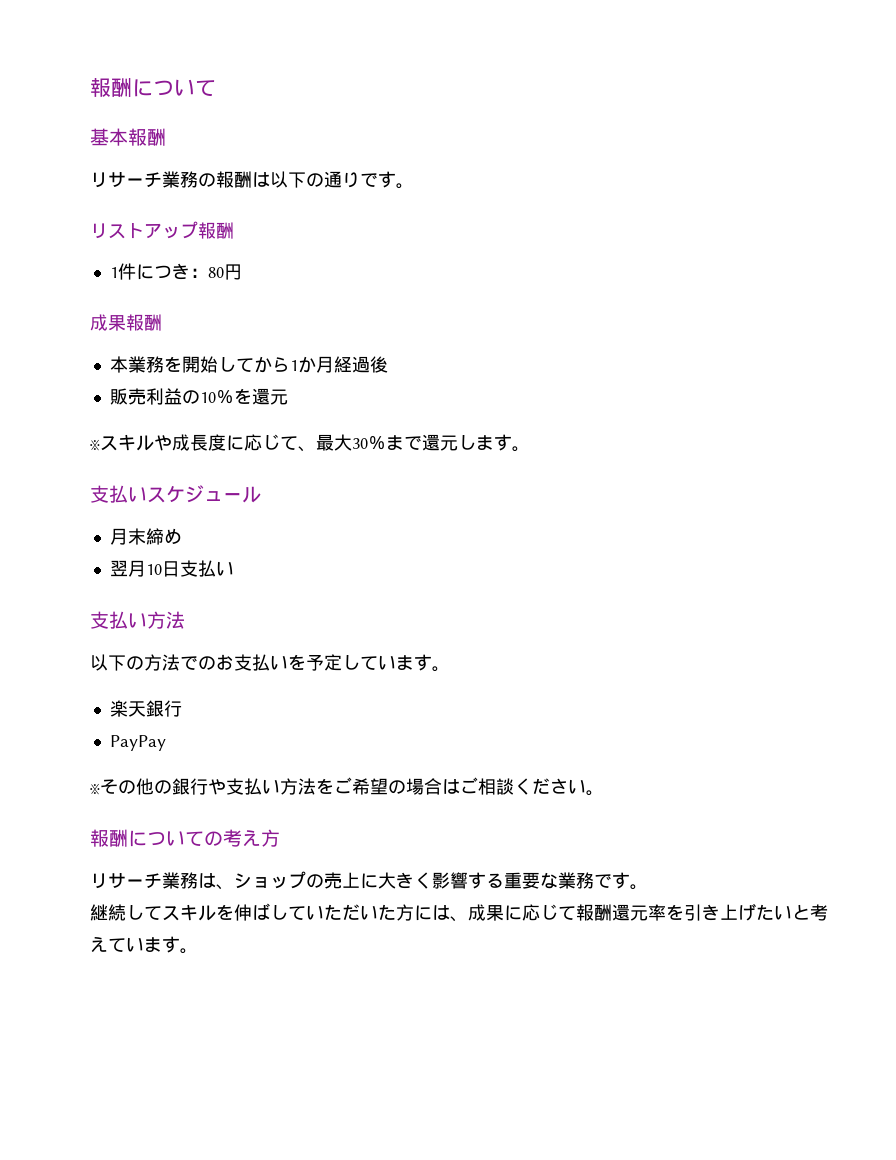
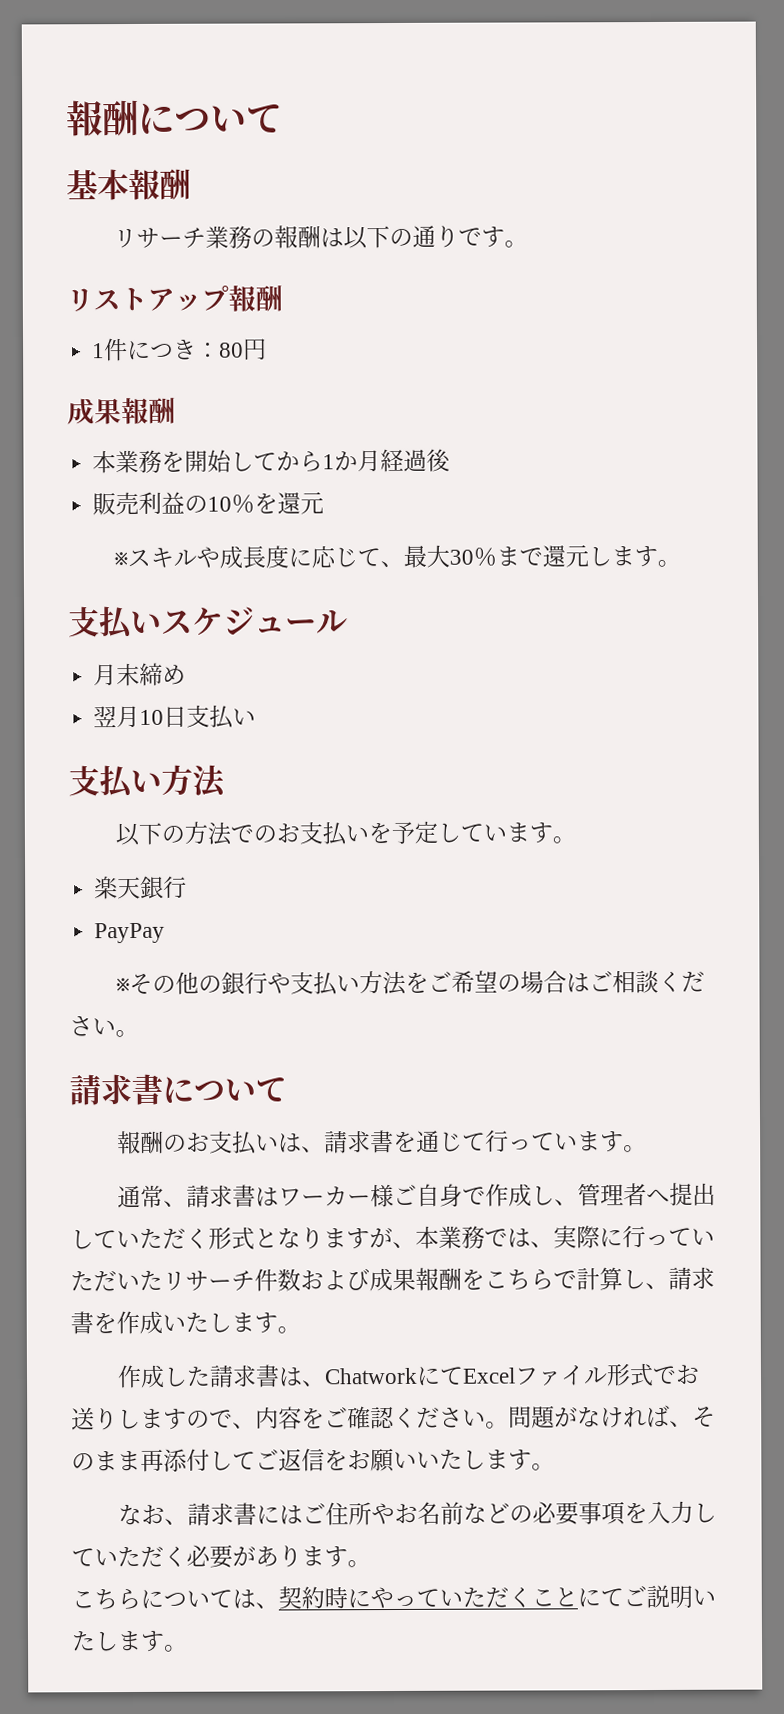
[90,829,280,847] [90,871,648,890] [90,903,828,922] [90,937,144,953] 報酬についての考え方 // リサーチ業務は、ショップの売上に大きく影響する重要な業務です。 // 継続してスキルを伸ばしていただいた方には、成果に応じて報酬還元率を引き上げたいと考えてい -> [69,1073,287,1106] [117,1129,648,1155] [117,1182,717,1209] [70,1225,715,1250] [70,1266,715,1292] [70,1310,301,1335] [117,1362,701,1389] [71,1404,716,1431] [71,1447,555,1473] [118,1500,718,1526] [71,1544,371,1569] [71,1584,716,1610] [71,1630,119,1652] 請求書について // 報酬のお支払いは、請求書を通じて行っています。 // 通常、請求書はワーカー様ご自身で作成し、管理者へ提出していただく形式となりますが、本業務では、実際に行っていただいたリサーチ件数および成果報酬をこちらで計算し、請求書を作成いたします。 // 作成した請求書は、ChatworkにてExcelファイル形式でお送りしますので、内容をご確認ください。問題がなければ、そのまま再添付してご返信をお願いいたします。 // なお、請求書にはご住所やお名前などの必要事項を入力していただく必要があります。 // こちらについては、契約時にやっていただくことにてご説明いたし

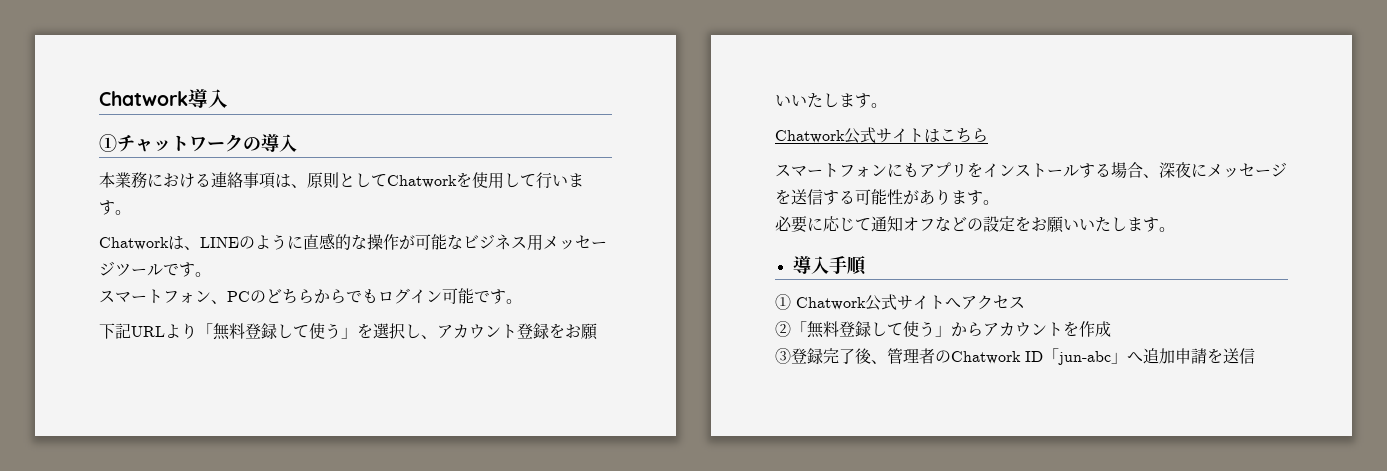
[66,99,283,137] [66,168,191,201] [113,224,529,250] [66,285,283,312] [92,338,268,362] [67,397,176,425] [92,448,452,474] [92,491,325,516] [114,544,682,569] [68,605,348,640] [93,662,187,687] [93,704,257,729] [68,764,227,799] [115,820,577,847] [94,875,188,900] [94,922,166,944] [116,969,706,996] [69,1016,139,1038] [69,1073,287,1106] [117,1129,648,1155] [117,1182,717,1209] [70,1225,715,1250] [70,1266,715,1292] [70,1310,301,1335] [117,1362,701,1389] [71,1404,716,1431] [71,1447,555,1473] [118,1500,718,1526] [71,1544,371,1569] [71,1584,716,1610] [71,1630,188,1652] 報酬について // 基本報酬 // リサーチ業務の報酬は以下の通りです。 // リストアップ報酬 // 1件につき：80円 // 成果報酬 // 本業務を開始してから1か月経過後 // 販売利益の10％を還元 // ※スキルや成長度に応じて、最大30％まで還元します。 // 支払いスケジュール // 月末締め // 翌月10日支払い // 支払い方法 // 以下の方法でのお支払いを予定しています。 // 楽天銀行 // PayPay // ※その他の銀行や支払い方法をご希望の場合はご相談ください。 // 請求書について // 報酬のお支払いは、請求書を通じて行っています。 // 通常、請求書はワーカー様ご自身で作成し、管理者へ提出していただく形式となりますが、本業務では、実際に行っていただいたリサーチ件数および成果報酬をこちらで計算し、請求書を作成いたします。 // 作成した請求書は、ChatworkにてExcelファイル形式でお送りしますので、内容をご確認ください。問題がなければ、そのまま再添付してご返信をお願いいたします。 // なお、請求書にはご住所やお名前などの必要事項を入力していただく必要があります。 // こちらについては、契約時にやっていただくことにてご説明いたします。 -> [99,89,228,108] [99,134,297,152] [99,171,584,189] [99,200,131,215] [99,233,607,251] [99,261,211,277] [99,288,522,304] [99,323,598,340] [775,93,887,108] [775,127,988,144] [775,162,1287,178] [775,189,999,205] [775,216,1175,233] [792,256,866,275] [775,294,1025,311] [775,321,1111,338] [775,348,1255,365] Chatwork導入 // ①チャットワークの導入 // 本業務における連絡事項は、原則としてChatworkを使用して行います。 // Chatworkは、LINEのように直感的な操作が可能なビジネス用メッセージツールです。 // スマートフォン、PCのどちらからでもログイン可能です。 // 下記URLより「無料登録して使う」を選択し、アカウント登録をお願いいたします。 // Chatwork公式サイトはこちら // スマートフォンにもアプリをインストールする場合、深夜にメッセージを送信する可能性があります。 // 必要に応じて通知オフなどの設定をお願いいたします。 // 導入手順 // ① Chatwork公式サイトへアクセス // ②「無料登録して使う」からアカウントを作成 // ③登録完了後、管理者のChatwork ID「jun-abc」へ追加申請を送信

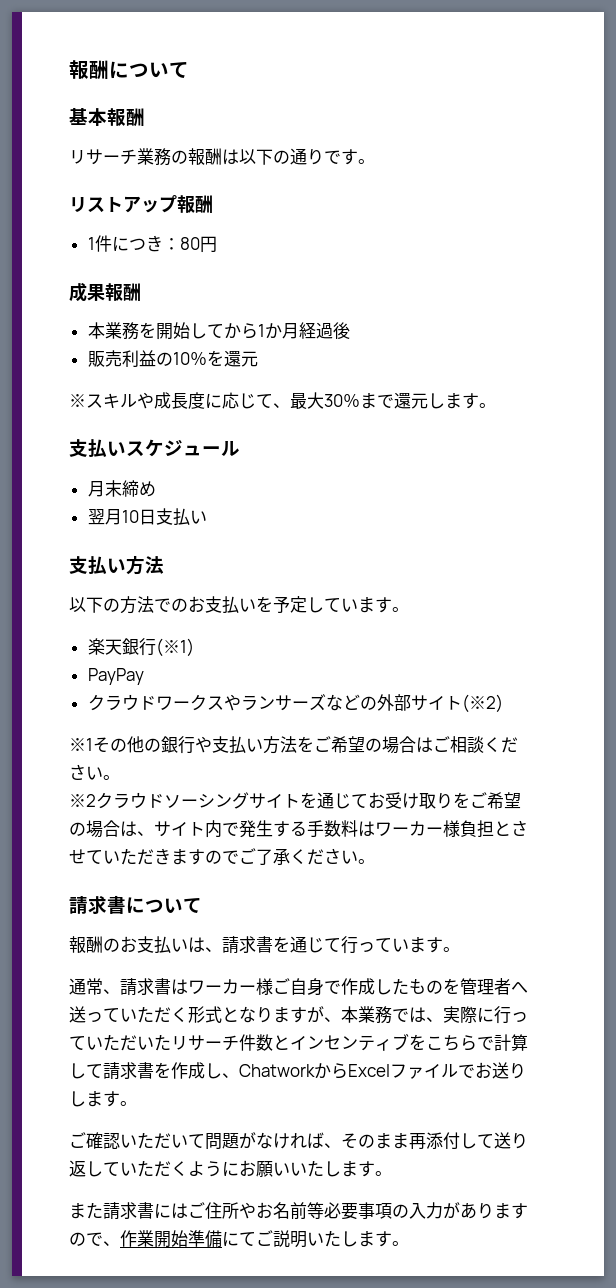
[99,89,228,108] [99,134,297,152] [99,171,584,189] [99,200,131,215] [99,233,607,251] [99,261,211,277] [99,288,522,304] [99,323,598,340] [775,93,887,108] [775,127,988,144] [775,162,1287,178] [775,189,999,205] [775,216,1175,233] [792,256,866,275] [775,294,1025,311] [775,321,1111,338] [775,348,1255,365] Chatwork導入 // ①チャットワークの導入 // 本業務における連絡事項は、原則としてChatworkを使用して行います。 // Chatworkは、LINEのように直感的な操作が可能なビジネス用メッセージツールです。 // スマートフォン、PCのどちらからでもログイン可能です。 // 下記URLより「無料登録して使う」を選択し、アカウント登録をお願いいたします。 // Chatwork公式サイトはこちら // スマートフォンにもアプリをインストールする場合、深夜にメッセージを送信する可能性があります。 // 必要に応じて通知オフなどの設定をお願いいたします。 // 導入手順 // ① Chatwork公式サイトへアクセス // ②「無料登録して使う」からアカウントを作成 // ③登録完了後、管理者のChatwork ID「jun-abc」へ追加申請を送信 -> [69,60,189,80] [69,107,145,127] [69,148,375,166] [69,195,213,214] [87,235,217,253] [69,282,141,302] [87,322,350,340] [87,350,258,367] [69,392,496,409] [69,439,240,457] [87,480,156,497] [87,508,207,525] [69,555,164,575] [69,596,409,614] [87,638,194,657] [87,668,144,685] [87,694,503,713] [69,736,518,754] [69,764,120,780] [69,792,521,809] [69,820,528,838] [69,848,375,865] [69,895,202,915] [69,936,460,954] [69,978,528,996] [69,1006,528,1024] [69,1033,528,1051] [69,1062,526,1080] [69,1091,137,1107] [69,1132,528,1150] [69,1160,392,1177] [69,1202,528,1220] [69,1230,409,1248] 報酬について // 基本報酬 // リサーチ業務の報酬は以下の通りです。 // リストアップ報酬 // 1件につき：80円 // 成果報酬 // 本業務を開始してから1か月経過後 // 販売利益の10％を還元 // ※スキルや成長度に応じて、最大30％まで還元します。 // 支払いスケジュール // 月末締め // 翌月10日支払い // 支払い方法 // 以下の方法でのお支払いを予定しています。 // 楽天銀行(※1) // PayPay // クラウドワークスやランサーズなどの外部サイト(※2) // ※1その他の銀行や支払い方法をご希望の場合はご相談ください。 // ※2クラウドソーシングサイトを通じてお受け取りをご希望の場合は、サイト内で発生する手数料はワーカー様負担とさせていただきますのでご了承ください。 // 請求書について // 報酬のお支払いは、請求書を通じて行っています。 // 通常、請求書はワーカー様ご自身で作成したものを管理者へ送っていただく形式となりますが、本業務では、実際に行っていただいたリサーチ件数とインセンティブをこちらで計算して請求書を作成し、ChatworkからExcelファイルでお送りします。 // ご確認いただいて問題がなければ、そのまま再添付して送り返していただくようにお願いいたします。 // また請求書にはご住所やお名前等必要事項の入力がありますので、作業開始準備にてご説明いたします。

